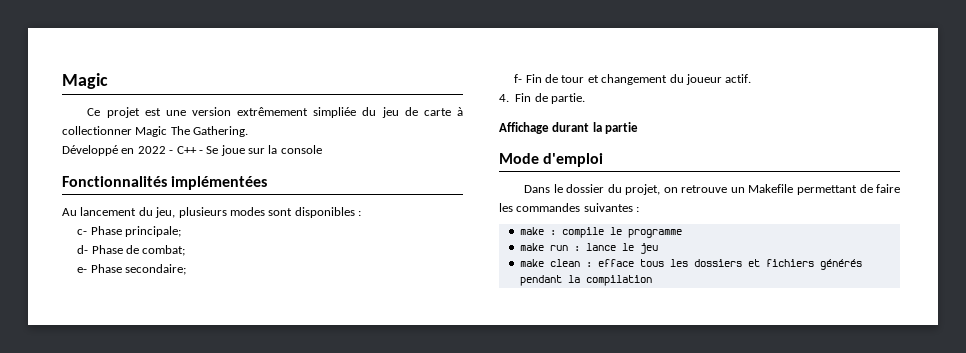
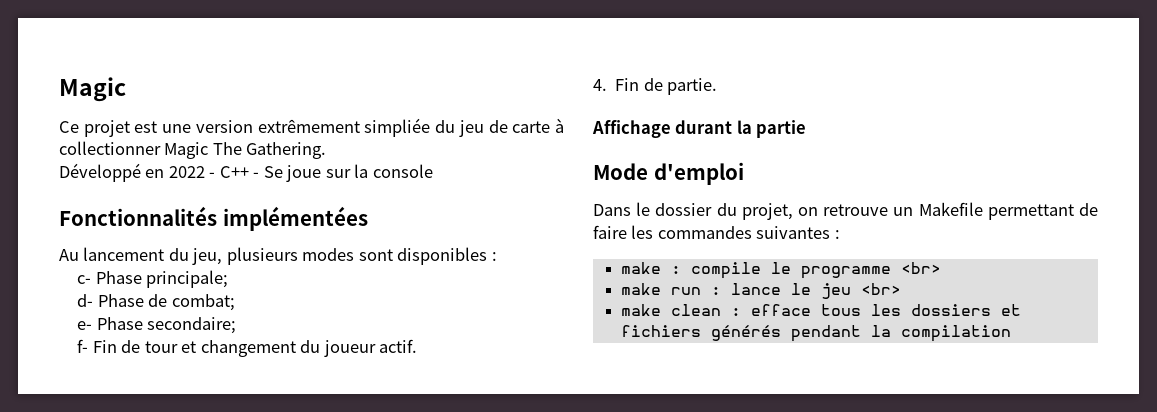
(683, 233) none -> [901,262,942,274] <br>
(659, 248) none -> [861,283,902,295] <br>

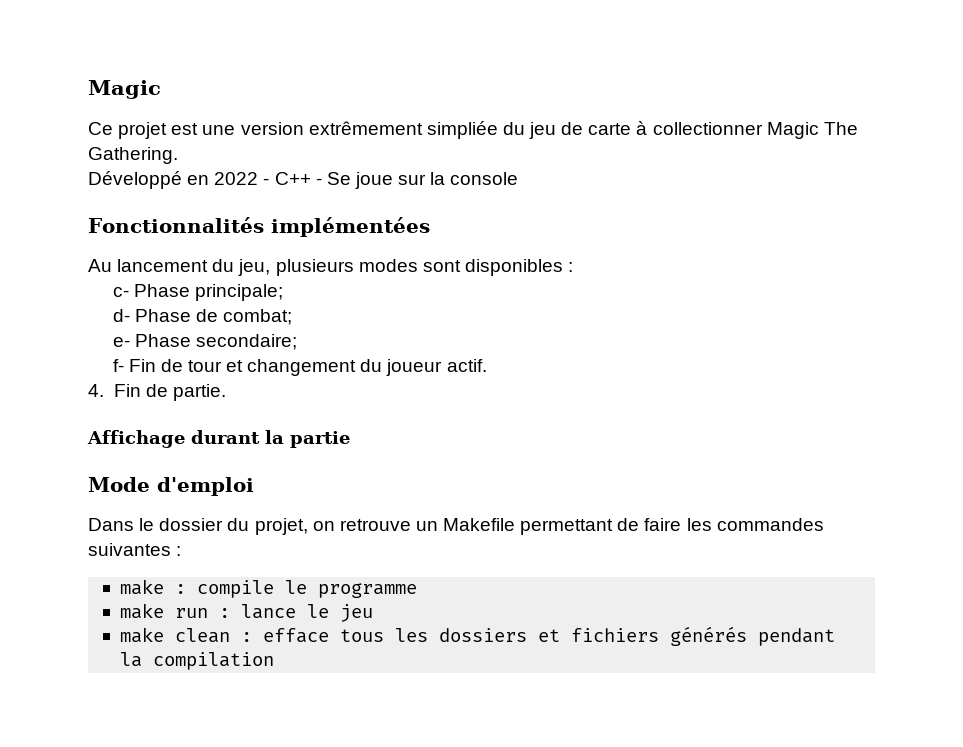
[901,262,942,274] <br> -> (418, 590) none
[861,283,902,295] <br> -> (374, 613) none

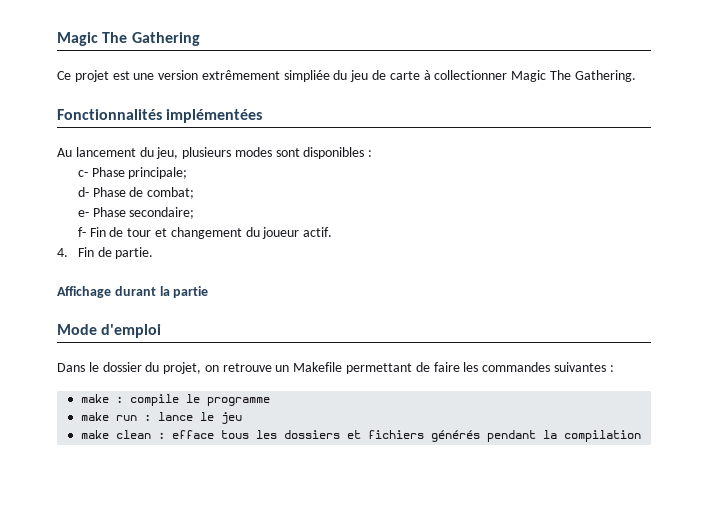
[88,80,161,99] Magic -> [57,32,200,46] Magic The Gathering
[88,171,519,189] // Développé en 2022 - C++ - Se joue sur la console -> (636, 76) none

